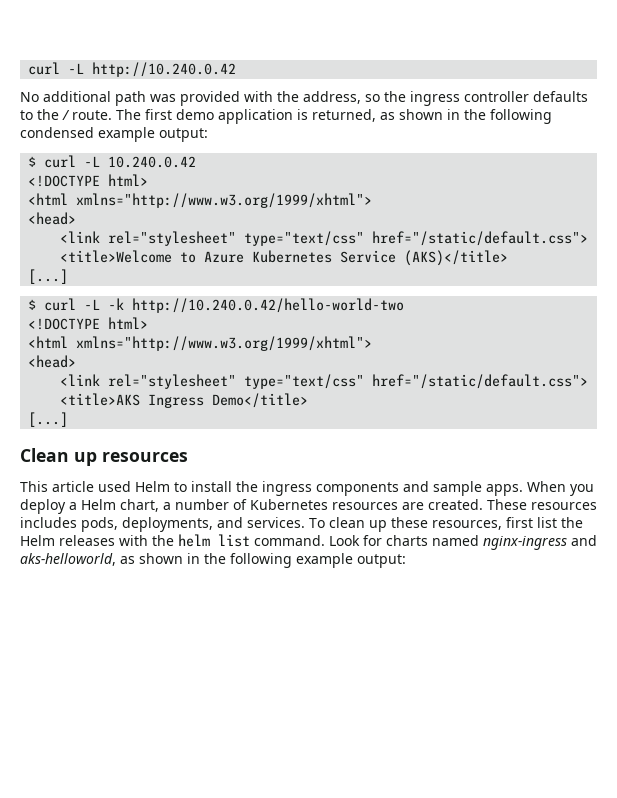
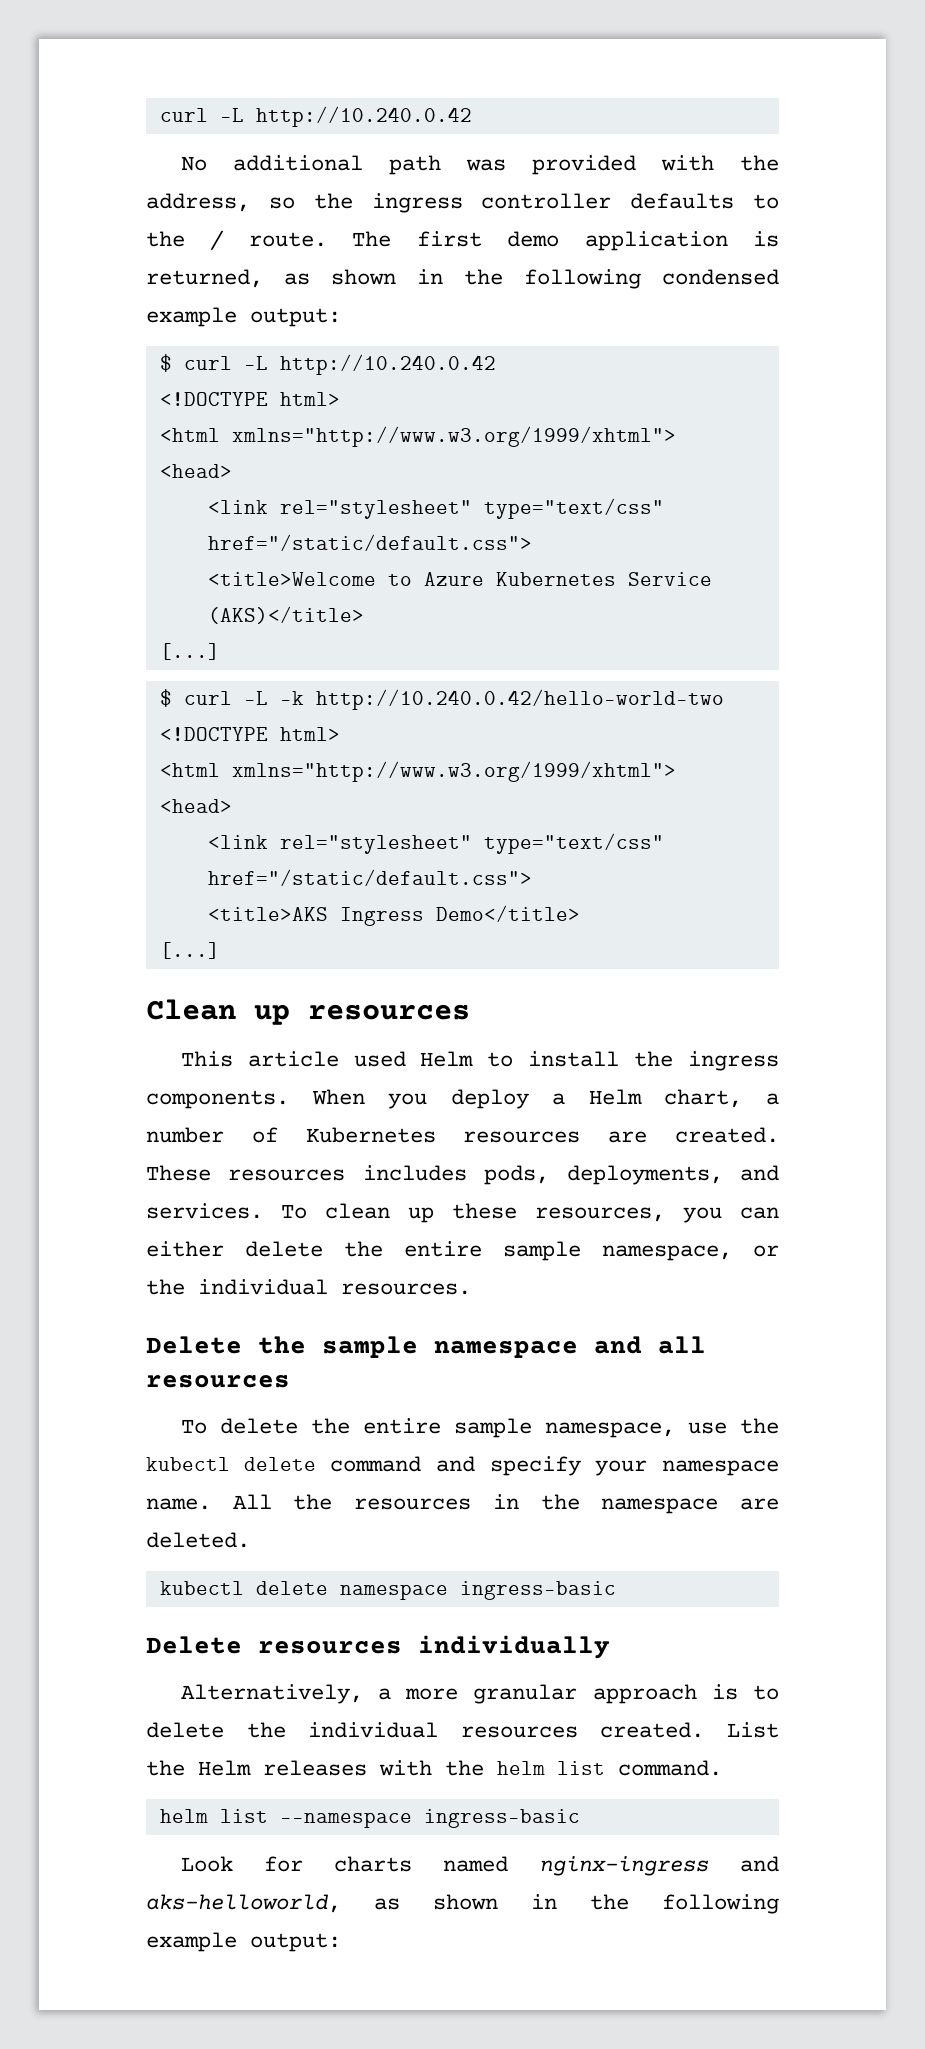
[108,156,197,168] 10.240.0.42 -> [279,354,496,375] http://10.240.0.42
[316,481,523,496] components and sample apps. -> [146,1090,289,1109] components.
[506,517,557,528] first list -> [683,1207,779,1223] [146,1241,779,1261] [146,1279,471,1295] [146,1336,706,1358] [146,1375,290,1388] [180,1418,779,1438] [146,1456,779,1476] [146,1494,779,1514] [146,1532,250,1548] [159,1581,616,1600] [146,1635,610,1659] [180,1684,779,1704] [146,1722,780,1738] you can either delete the entire sample namespace, or the individual resources. // Delete the sample namespace and all resources // To delete the entire sample namespace, use the kubectl delete command and specify your namespace name. All the resources in the namespace are deleted. // kubectl delete namespace ingress-basic // Delete resources individually // Alternatively, a more granular approach is to delete the individual resources created. List
(325, 540) none -> [159,1809,580,1828] // helm list --namespace ingress-basic //

